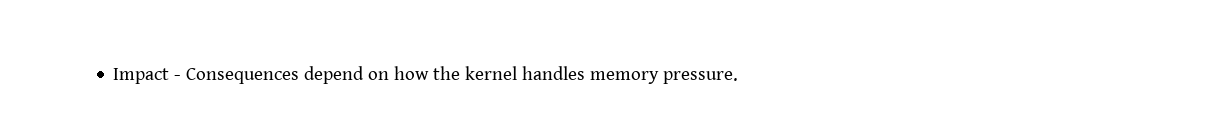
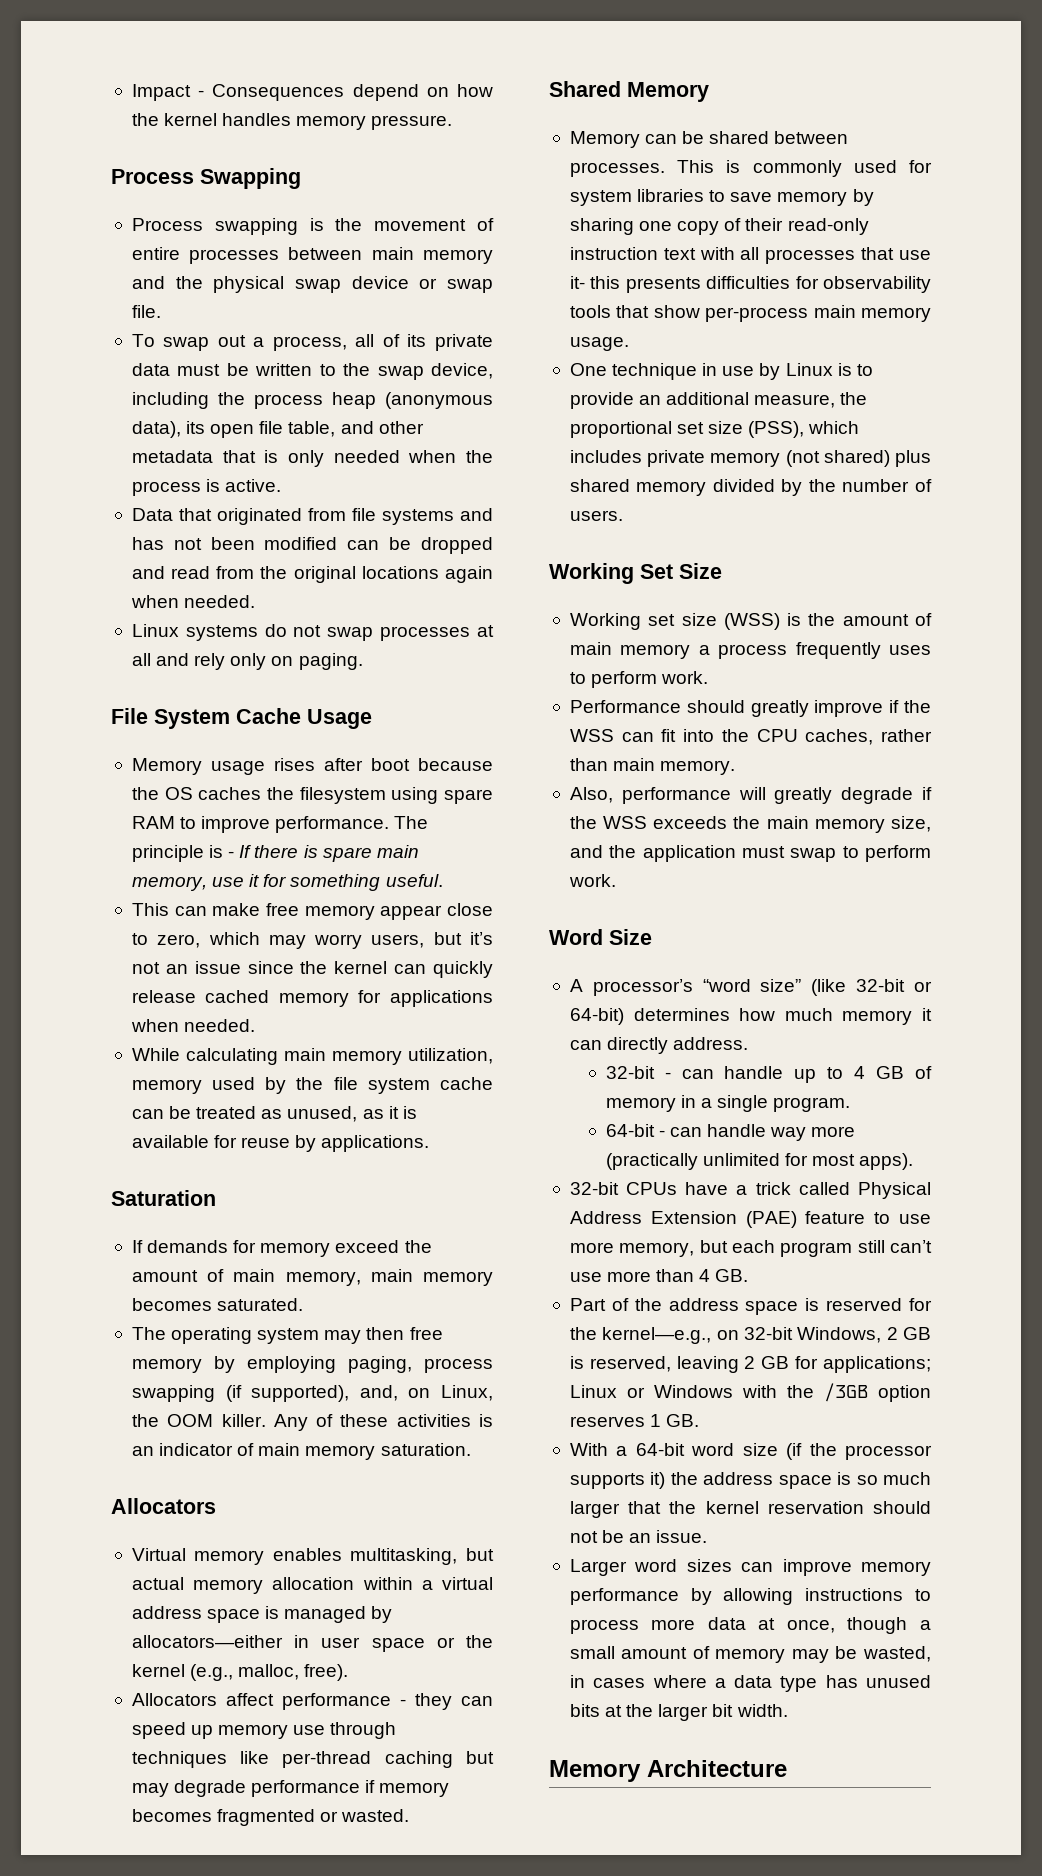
(739, 77) none -> [111,168,301,189] [131,218,495,235] [131,247,494,264] [131,276,493,293] [131,305,161,318] [131,334,493,351] [131,363,493,380] [131,392,494,409] [131,421,424,438] [131,450,493,467] [131,479,282,496] [131,508,493,525] [131,537,494,554] [131,566,494,583] [130,595,256,608] [131,624,495,641] [131,653,363,670] [111,708,372,729] [131,758,493,775] [131,787,493,804] [131,816,429,833] [131,845,419,862] [131,874,443,891] [131,903,493,920] [131,932,494,949] [131,961,493,978] [131,990,494,1007] [130,1019,256,1032] [131,1048,494,1065] [131,1077,493,1094] [131,1106,417,1122] [131,1135,430,1152] [111,1190,216,1206] [131,1240,432,1257] [131,1269,494,1286] [131,1298,304,1311] [131,1327,443,1344] [131,1356,494,1373] [131,1385,493,1402] [131,1414,494,1431] [131,1443,471,1460] [111,1498,216,1514] [131,1548,495,1565] [131,1577,494,1594] [131,1606,393,1623] [131,1635,493,1652] [131,1664,349,1681] [131,1693,493,1710] [131,1722,397,1739] [131,1751,495,1768] [131,1780,450,1797] [131,1809,410,1826] [549,81,709,102] [569,131,849,148] [569,160,932,177] [569,189,874,206] [569,218,869,235] [569,247,931,264] [569,276,931,293] [569,305,932,322] [569,337,629,351] [569,363,873,380] [569,392,868,409] [569,421,860,438] [569,450,931,467] [569,479,932,496] [569,510,623,521] [549,563,722,584] [569,613,932,630] [569,642,931,659] [569,671,709,688] [569,700,931,717] [569,729,932,745] [569,758,736,775] [569,787,932,804] [569,816,931,833] [569,845,932,862] [568,874,616,887] [549,929,652,945] [569,979,932,996] [569,1008,932,1025] [569,1037,749,1054] [605,1066,932,1083] [605,1095,851,1112] [605,1124,856,1141] [605,1153,914,1170] [569,1182,931,1199] [569,1211,931,1228] [569,1240,933,1257] [569,1269,749,1282] [569,1298,932,1315] [569,1327,932,1344] [569,1356,932,1373] [569,1383,931,1402] [569,1414,700,1427] [569,1443,932,1460] [569,1472,931,1489] [569,1501,931,1518] [569,1530,708,1543] [569,1559,931,1576] [569,1588,931,1605] [569,1617,931,1634] [569,1646,931,1663] [569,1675,931,1692] [569,1704,788,1721] [549,1760,787,1782] // Process Swapping // Process swapping is the movement of entire processes between main memory and the physical swap device or swap file. // To swap out a process, all of its private data must be written to the swap device, including the process heap (anonymous data), its open file table, and other metadata that is only needed when the process is active. // Data that originated from file systems and has not been modified can be dropped and read from the original locations again when needed. // Linux systems do not swap processes at all and rely only on paging. // File System Cache Usage // Memory usage rises after boot because the OS caches the filesystem using spare RAM to improve performance. The principle is - If there is spare main memory, use it for something useful. // This can make free memory appear close to zero, which may worry users, but it’s not an issue since the kernel can quickly release cached memory for applications when needed. // While calculating main memory utilization, memory used by the file system cache can be treated as unused, as it is available for reuse by applications. // Saturation // If demands for memory exceed the amount of main memory, main memory becomes saturated. // The operating system may then free memory by employing paging, process swapping (if supported), and, on Linux, the OOM killer. Any of these activities is an indicator of main memory saturation. // Allocators // Virtual memory enables multitasking, but actual memory allocation within a virtual address space is managed by allocators—either in user space or the kernel (e.g., malloc, free). // Allocators affect performance - they can speed up memory use through techniques like per-thread caching but may degrade performance if memory becomes fragmented or wasted. // Shared Memory // Memory can be shared between processes. This is commonly used for system libraries to save memory by sharing one copy of their read-only instruction text with all processes that use it- this presents difficulties for observability tools that show per-process main memory usage. // One technique in use by Linux is to provide an additional measure, the proportional set size (PSS), which includes private memory (not shared) plus shared memory divided by the number of users. // Working Set Size // Working set size (WSS) is the amount of main memory a process frequently uses to perform work. // Performance should greatly improve if the WSS can fit into the CPU caches, rather than main memory. // Also, performance will greatly degrade if the WSS exceeds the main memory size, and the application must swap to perform work. // Word Size // A processor’s “word size” (like 32-bit or 64-bit) determines how much memory it can directly address. // 32-bit - can handle up to 4 GB of memory in a single program. // 64-bit - can handle way more (practically unlimited for most apps). // 32-bit CPUs have a trick called Physical Address Extension (PAE) feature to use more memory, but each program still can’t use more than 4 GB. // Part of the address space is reserved for the kernel—e.g., on 32-bit Windows, 2 GB is reserved, leaving 2 GB for applications; Linux or Windows with the /3GB option reserves 1 GB. // With a 64-bit word size (if the processor supports it) the address space is so much larger that the kernel reservation should not be an issue. // Larger word sizes can improve memory performance by allowing instructions to process more data at once, though a small amount of memory may be wasted, in cases where a data type has unused bits at the larger bit width. // Memory Architecture

